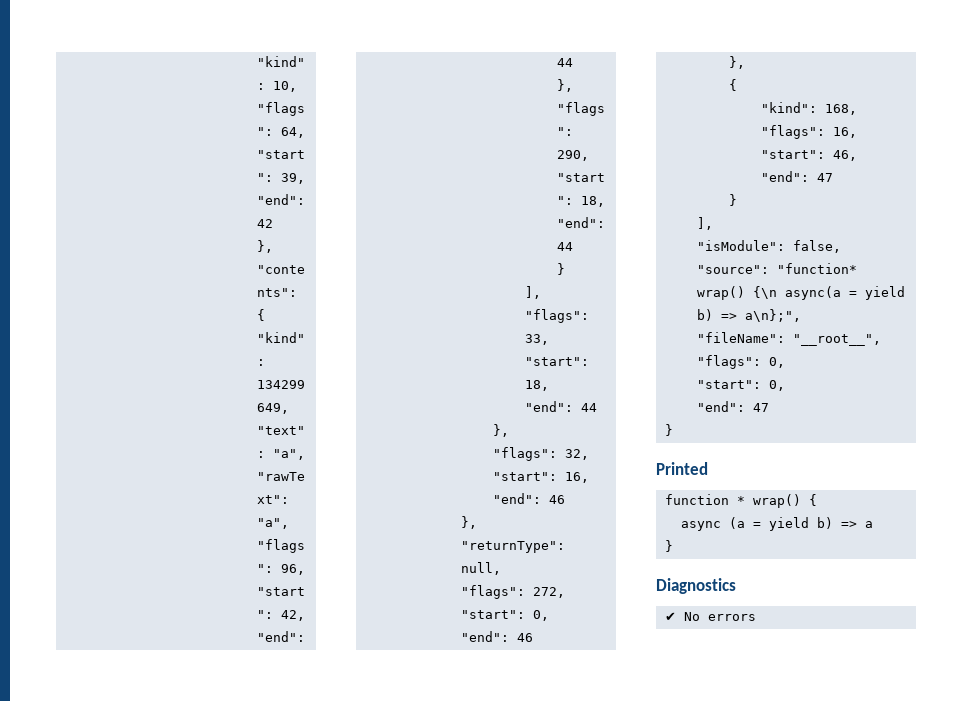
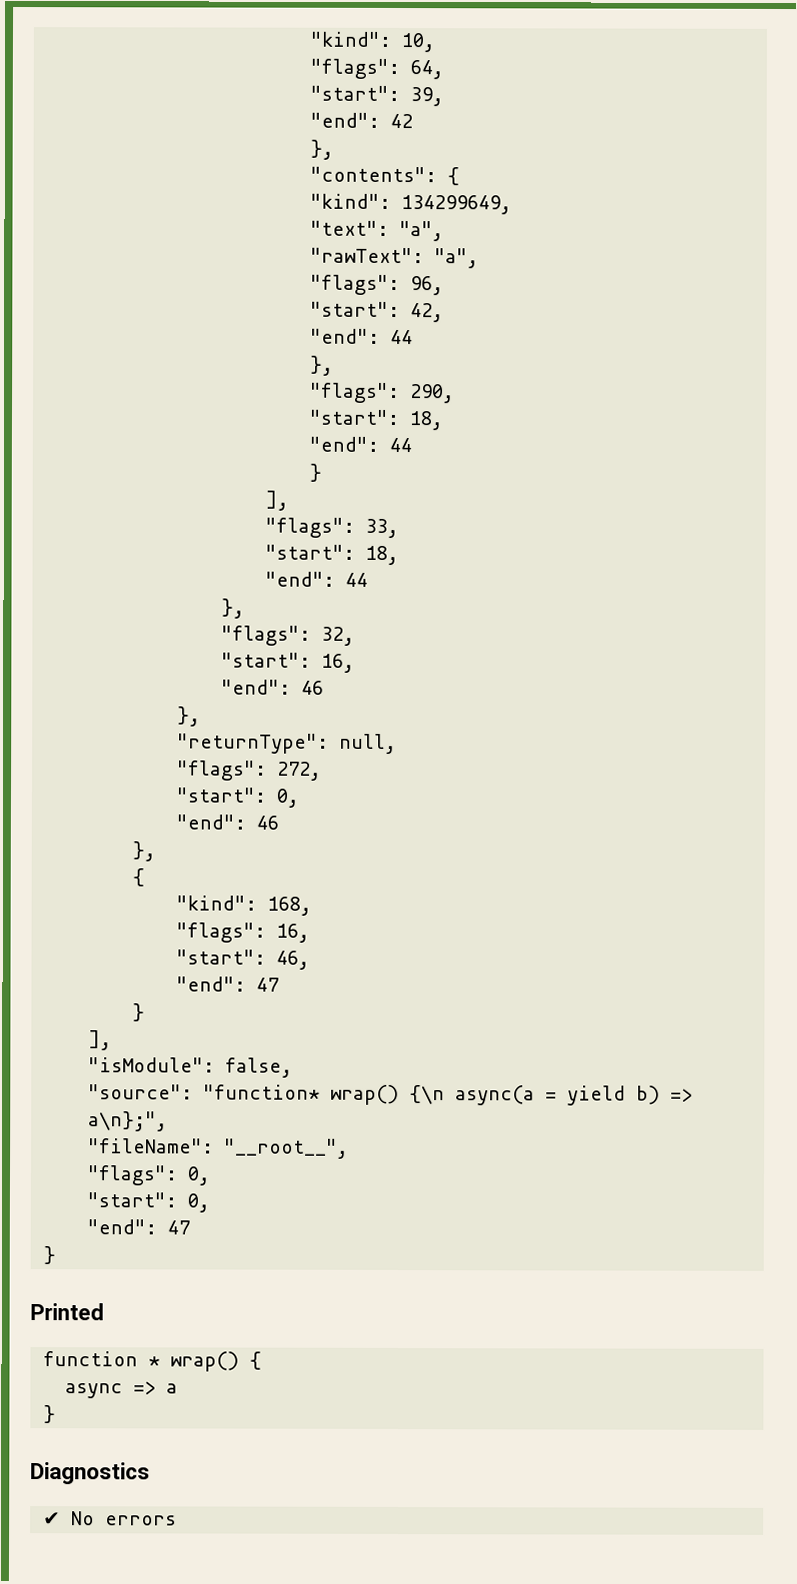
[728,517,833,531] (a = yield b) -> (123, 1391) none

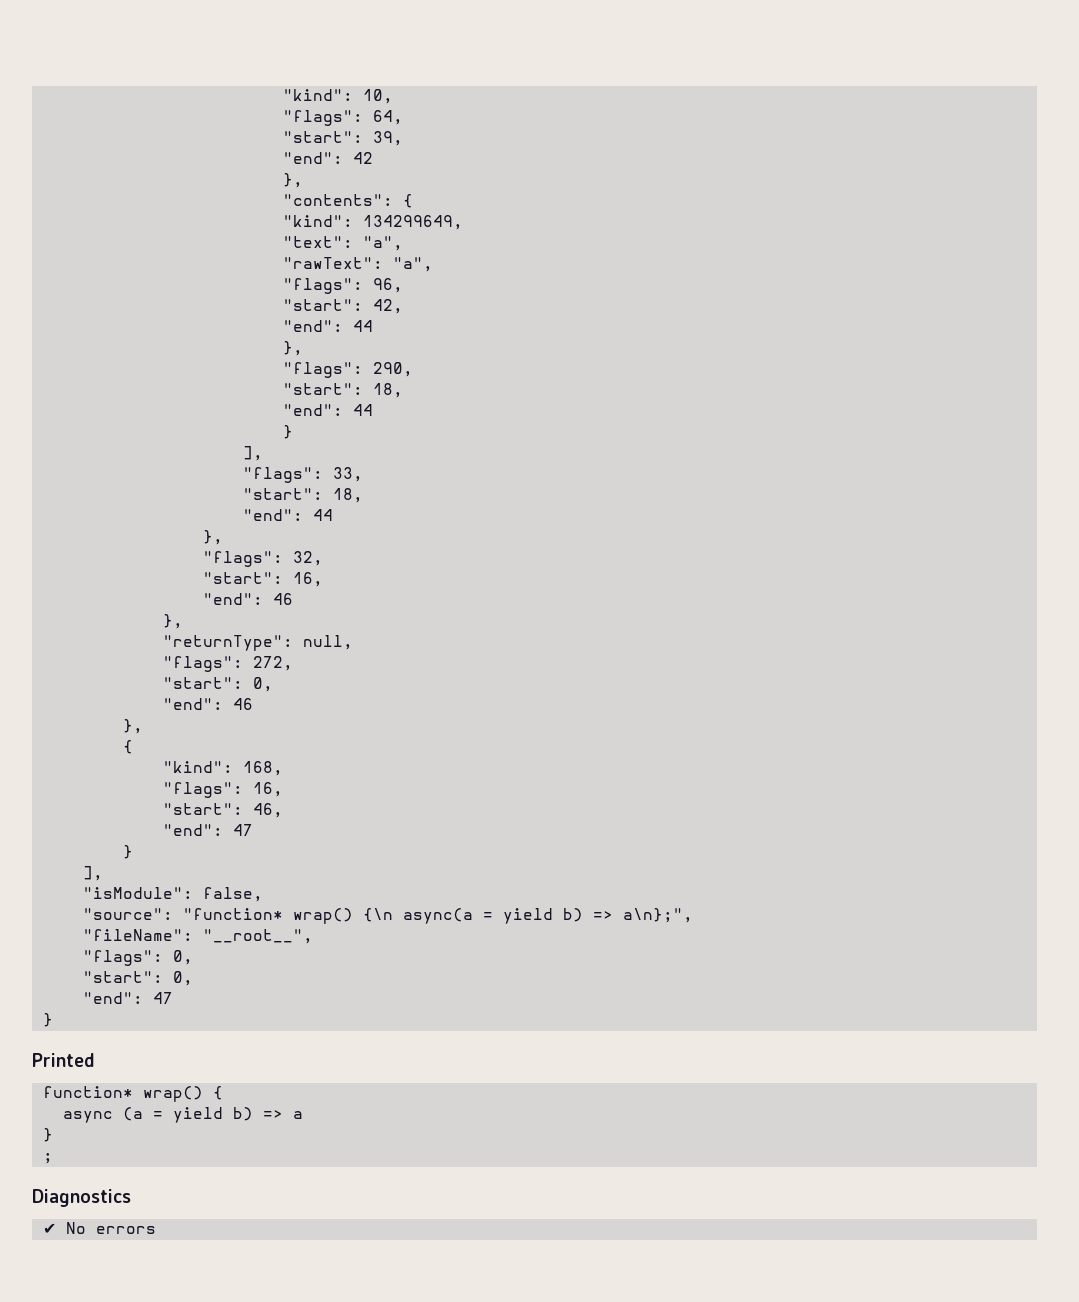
[42,1351,160,1367] function * -> [42,1086,133,1098] function*
(123, 1391) none -> [122,1107,253,1123] (a = yield b)
(56, 1414) none -> [42,1153,53,1164] // ;

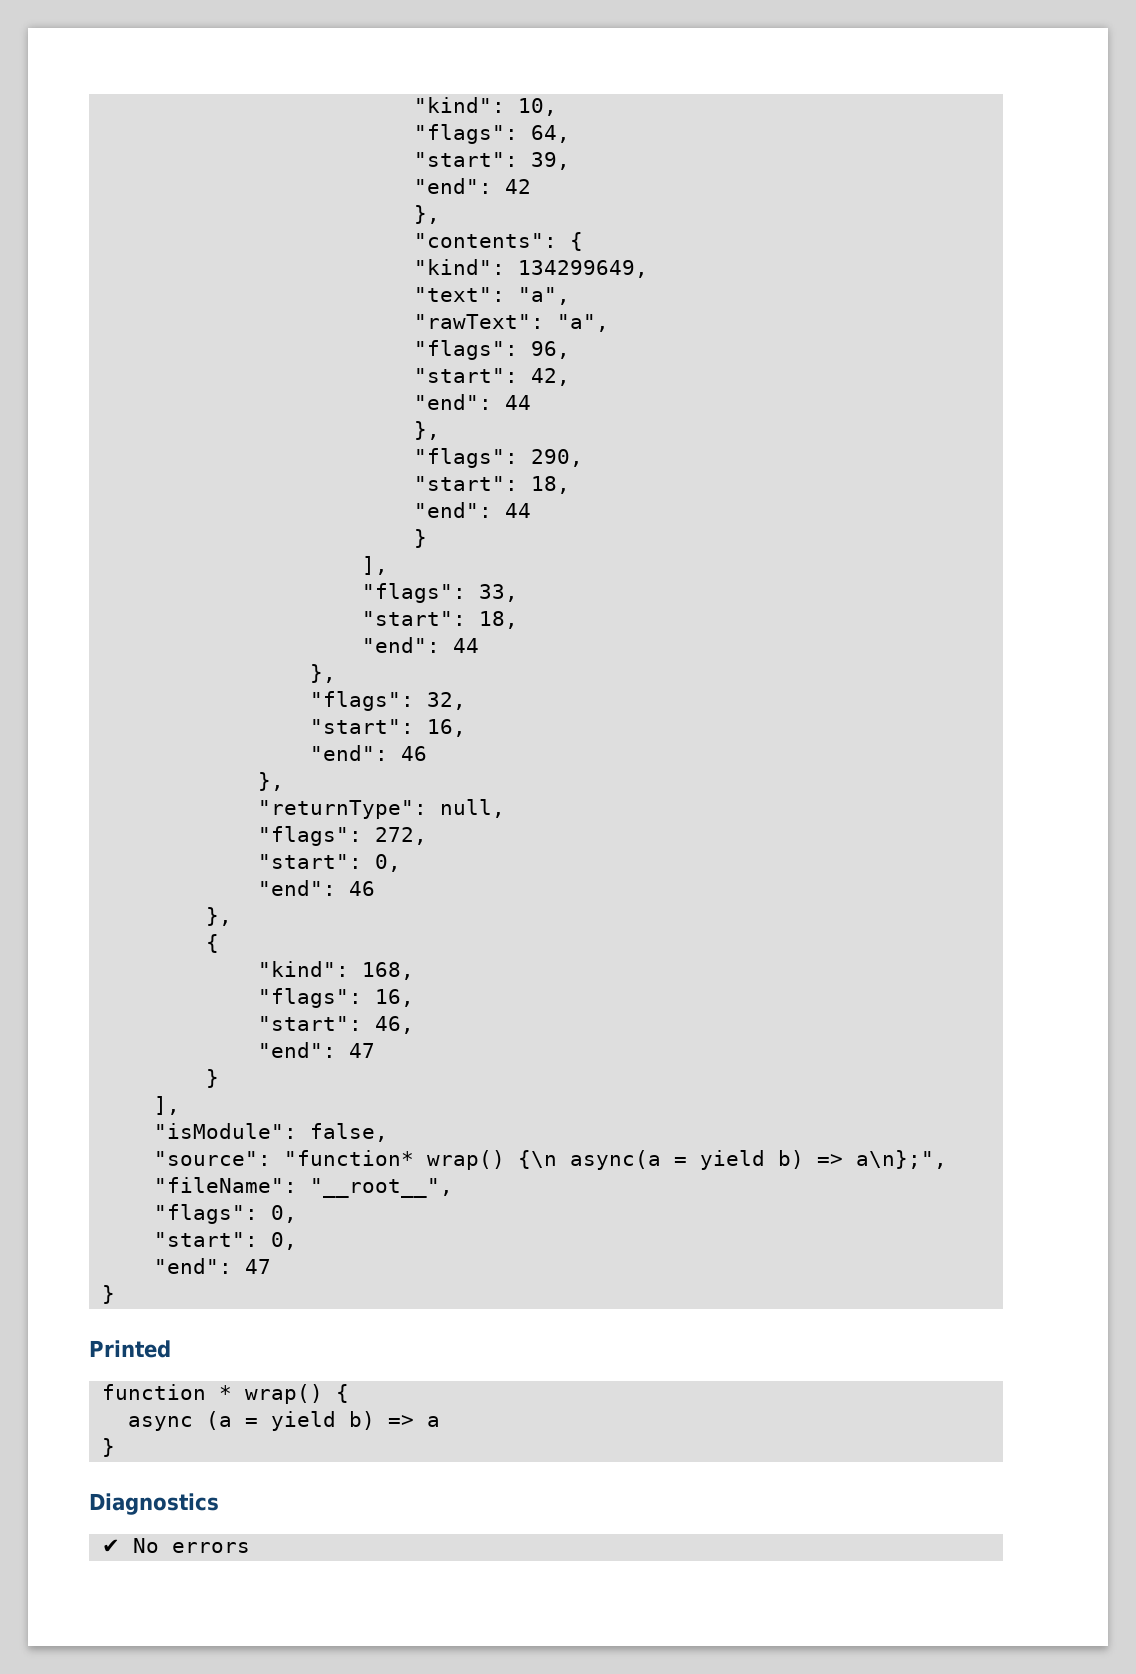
[42,1086,133,1098] function* -> [102,1384,233,1400] function *
[42,1153,53,1164] // ; -> (116, 1447) none

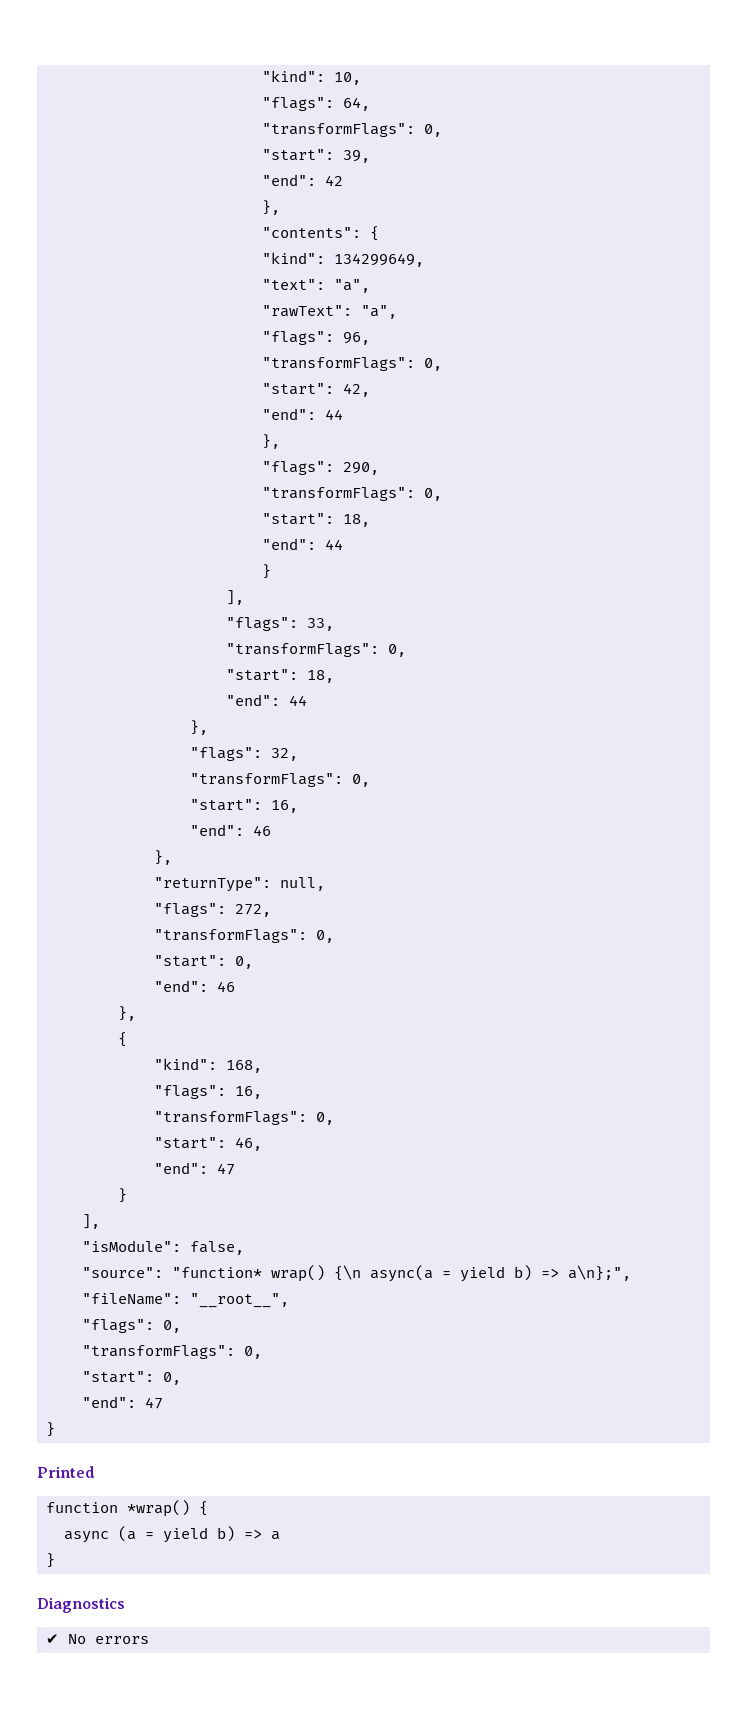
(571, 134) none -> [261,123,442,137] // "transformFlags": 0,
(571, 350) none -> [261,357,442,371] // "transformFlags": 0,
(584, 458) none -> [261,487,442,501] // "transformFlags": 0,
(519, 593) none -> [225,643,406,657] // "transformFlags": 0,
(467, 701) none -> [189,773,370,787] // "transformFlags": 0,
(428, 836) none -> [153,929,334,943] // "transformFlags": 0,
(415, 998) none -> [153,1111,334,1125] // "transformFlags": 0,
(298, 1214) none -> [81,1345,262,1359] // "transformFlags": 0,
[219,1384,324,1404] * wrap() -> [126,1500,190,1517] *wrap()

